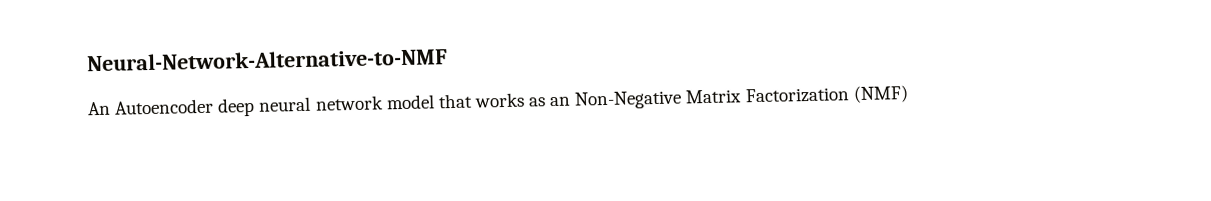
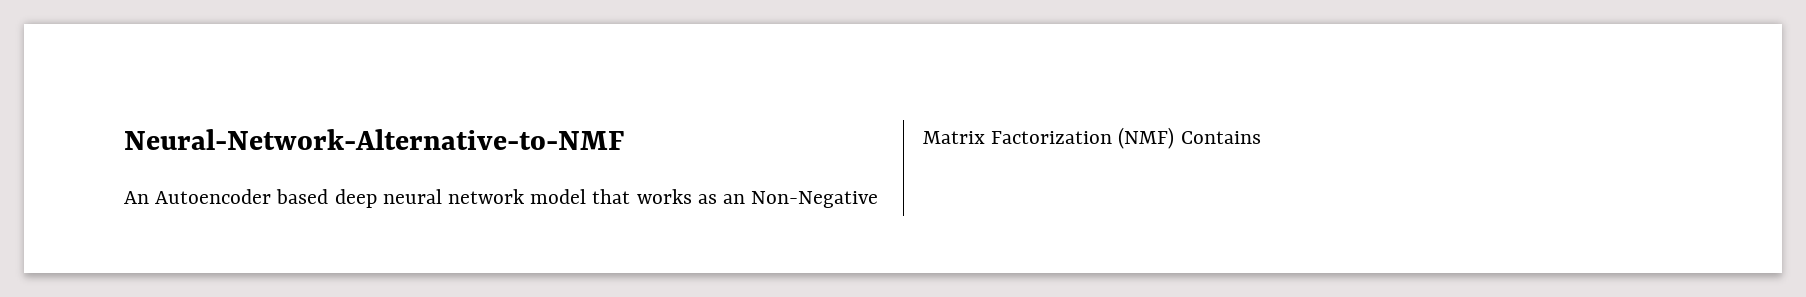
(215, 106) none -> [276,189,329,204] based
(909, 94) none -> [1180,131,1261,144] Contains

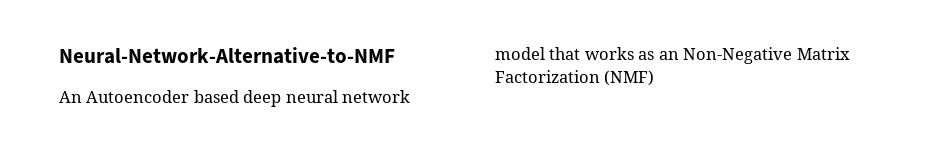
[1180,131,1261,144] Contains -> (655, 78) none

